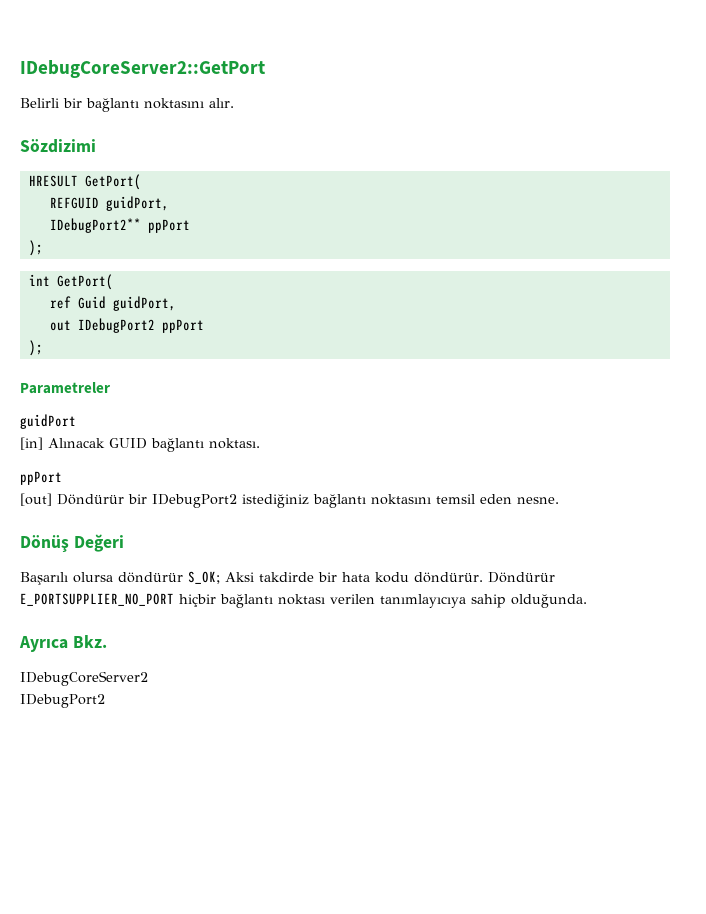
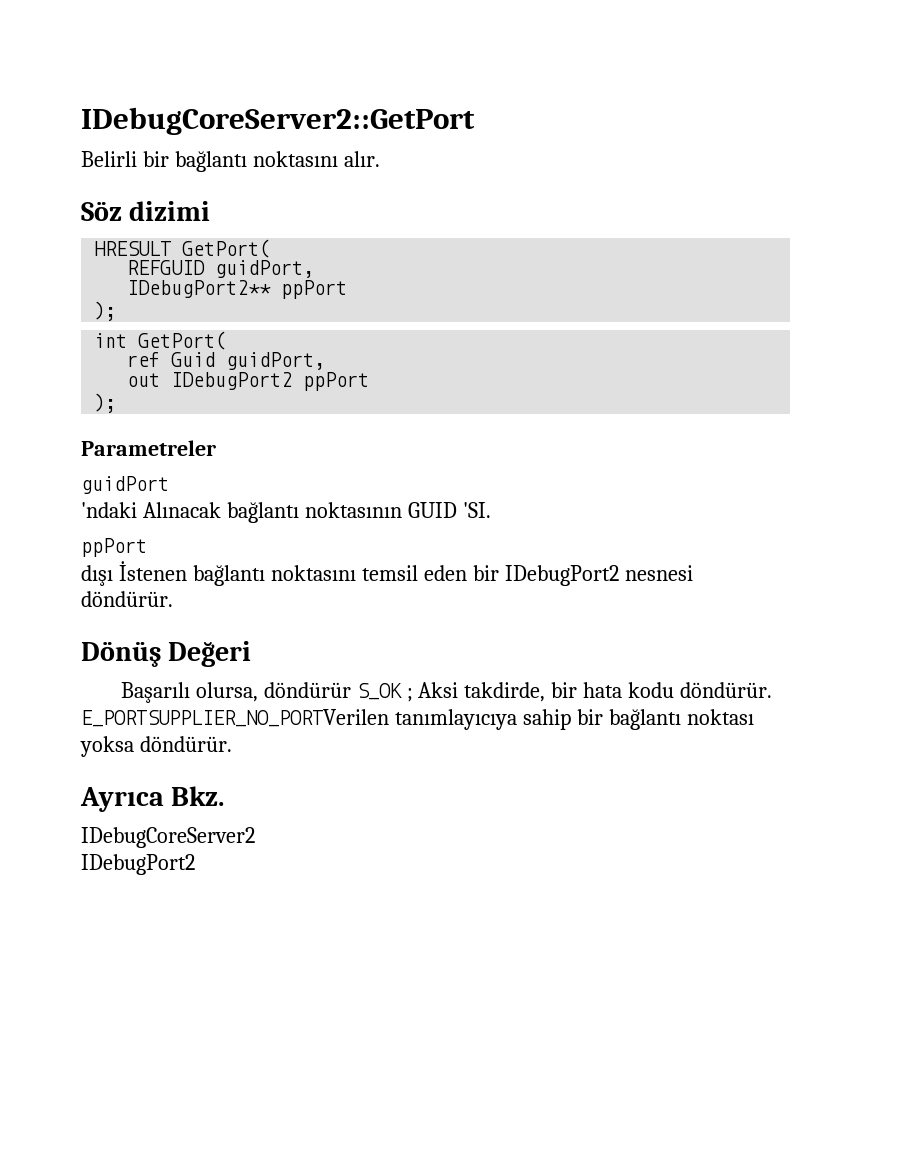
[20,139,96,153] Sözdizimi -> [81,201,211,221] Söz dizimi
[20,437,260,452] [20,471,62,485] [20,493,559,508] [20,534,124,553] [20,571,555,585] [20,593,587,608] [in] Alınacak GUID bağlantı noktası. // ppPort // [out] Döndürür bir IDebugPort2 istediğiniz bağlantı noktasını temsil eden nesne. // Dönüş Değeri // Başarılı olursa döndürür S_OK; Aksi takdirde bir hata kodu döndürür. Döndürür E_PORTSUPPLIER_NO_PORT hiçbir bağlantı noktası verilen tanımlayıcıya sahip olduğunda. -> [81,502,491,523] [81,538,147,557] [81,561,693,586] [81,591,173,607] [81,641,252,667] [120,682,773,703] [81,709,754,730] [80,736,232,757] 'ndaki Alınacak bağlantı noktasının GUID 'SI. // ppPort // dışı İstenen bağlantı noktasını temsil eden bir IDebugPort2 nesnesi döndürür. // Dönüş Değeri // Başarılı olursa, döndürür S_OK ; Aksi takdirde, bir hata kodu döndürür. E_PORTSUPPLIER_NO_PORTVerilen tanımlayıcıya sahip bir bağlantı noktası yoksa döndürür.

